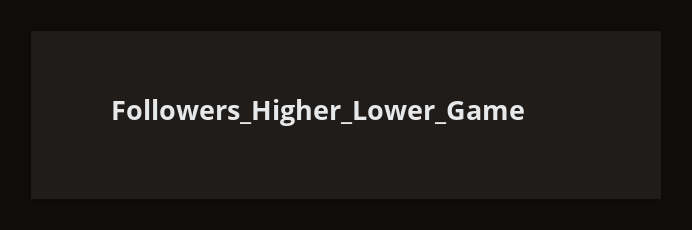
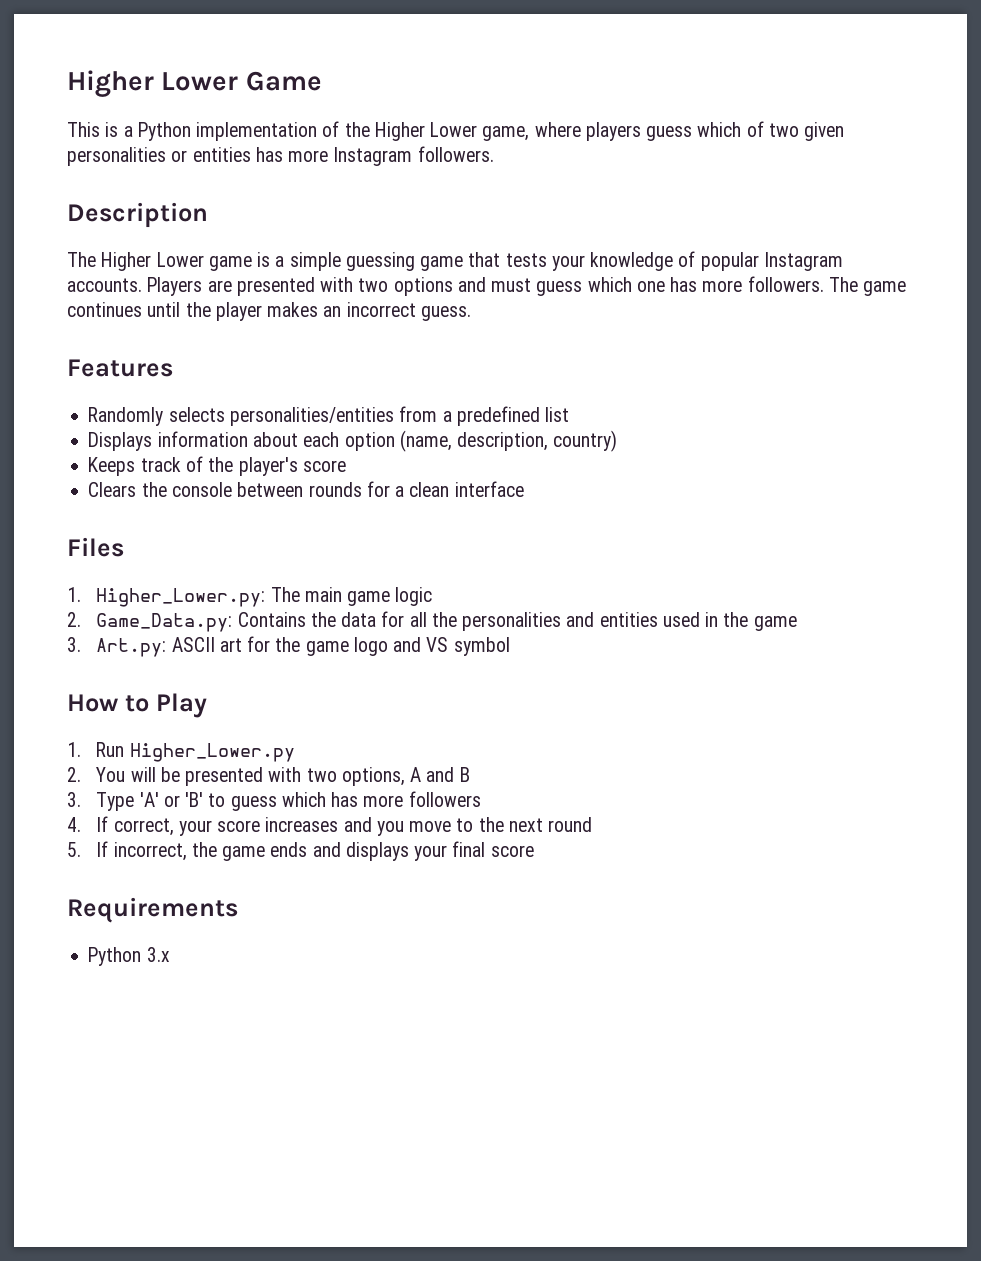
[111,99,525,126] Followers_Higher_Lower_Game -> [67,70,322,97] [67,121,845,141] [67,146,494,166] [67,202,208,228] [67,251,843,271] [67,276,907,296] [67,302,471,321] [67,359,173,377] [88,406,570,426] [88,430,618,452] [88,456,346,476] [88,481,524,497] [67,537,124,557] [67,587,433,607] [67,611,797,632] [67,636,510,657] [67,693,207,718] [67,742,295,762] [67,767,470,786] [67,791,481,811] [67,816,593,836] [67,841,534,861] [67,897,238,923] [88,947,170,966] Higher Lower Game // This is a Python implementation of the Higher Lower game, where players guess which of two given personalities or entities has more Instagram followers. // Description // The Higher Lower game is a simple guessing game that tests your knowledge of popular Instagram accounts. Players are presented with two options and must guess which one has more followers. The game continues until the player makes an incorrect guess. // Features // Randomly selects personalities/entities from a predefined list // Displays information about each option (name, description, country) // Keeps track of the player's score // Clears the console between rounds for a clean interface // Files // 1. Higher_Lower.py: The main game logic // 2. Game_Data.py: Contains the data for all the personalities and entities used in the game // 3. Art.py: ASCII art for the game logo and VS symbol // How to Play // 1. Run Higher_Lower.py // 2. You will be presented with two options, A and B // 3. Type 'A' or 'B' to guess which has more followers // 4. If correct, your score increases and you move to the next round // 5. If incorrect, the game ends and displays your final score // Requirements // Python 3.x

